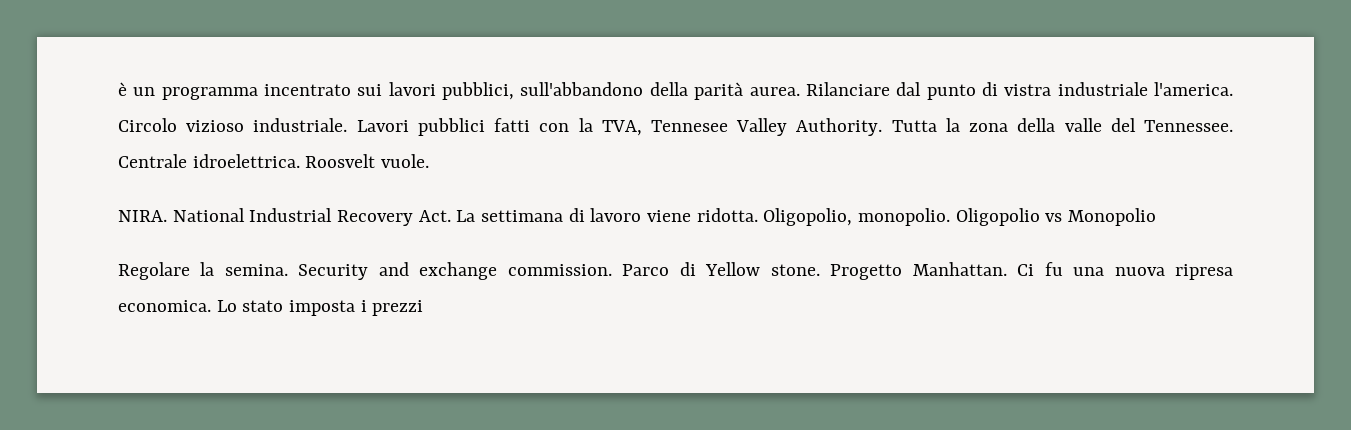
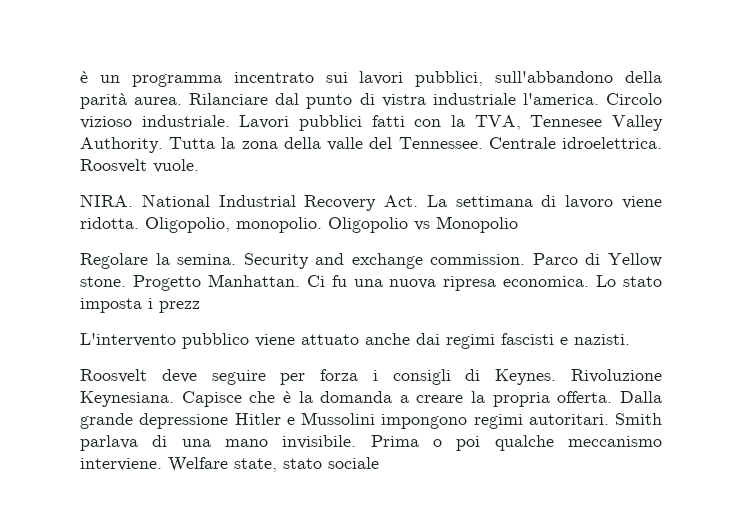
[372,300,424,316] prezzi -> [159,301,200,313] [80,333,630,349] [80,369,662,385] [80,391,662,407] [80,412,662,429] [80,435,662,451] [80,457,379,472] prezz // L'intervento pubblico viene attuato anche dai regimi fascisti e nazisti. // Roosvelt deve seguire per forza i consigli di Keynes. Rivoluzione Keynesiana. Capisce che è la domanda a creare la propria offerta. Dalla grande depressione Hitler e Mussolini impongono regimi autoritari. Smith parlava di una mano invisibile. Prima o poi qualche meccanismo interviene. Welfare state, stato sociale

